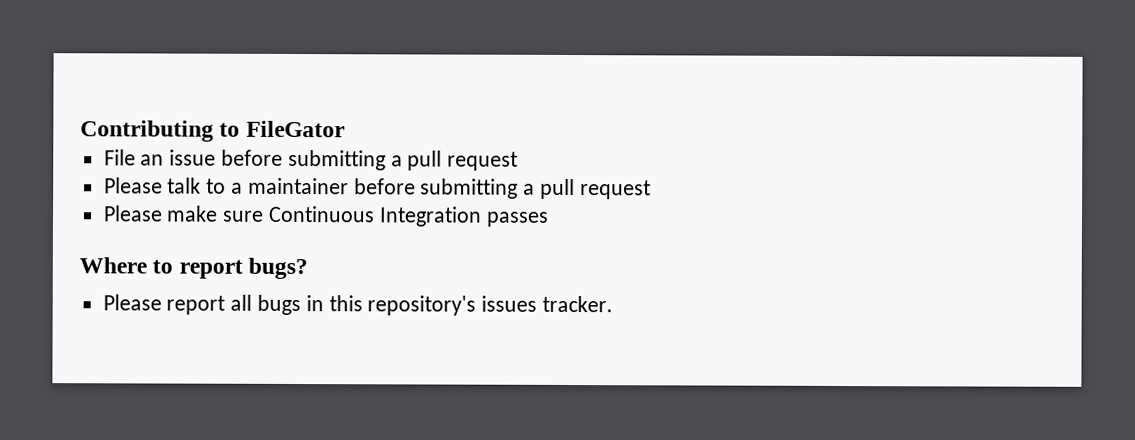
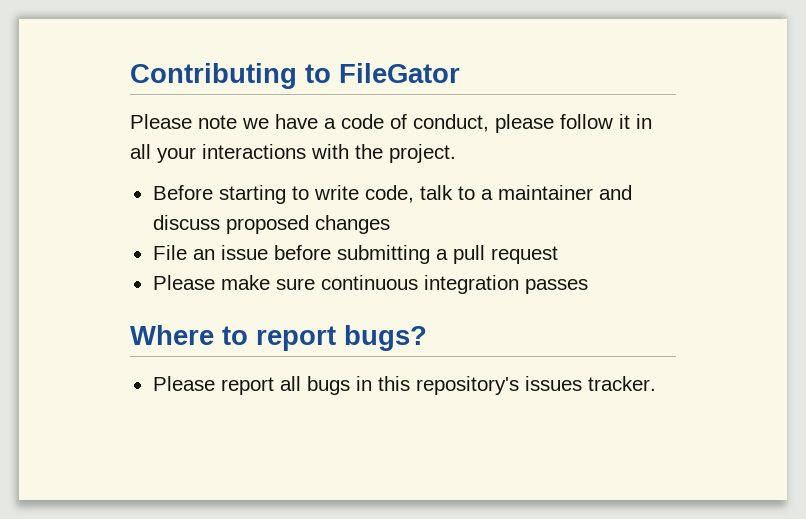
(345, 129) none -> [130,114,652,133] [130,144,456,163] [152,185,632,204] [152,215,390,234] // Please note we have a code of conduct, please follow it in all your interactions with the project. // Before starting to write code, talk to a maintainer and discuss proposed changes
[103,177,651,200] // Please talk to a maintainer before submitting a pull request -> (558, 255) none
[268,205,482,227] Continuous Integration -> [320,275,519,294] continuous integration

